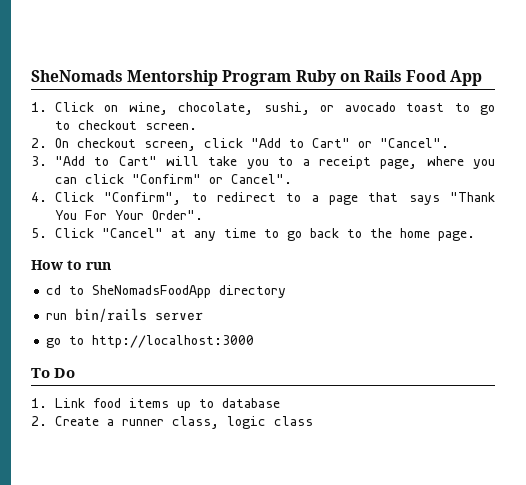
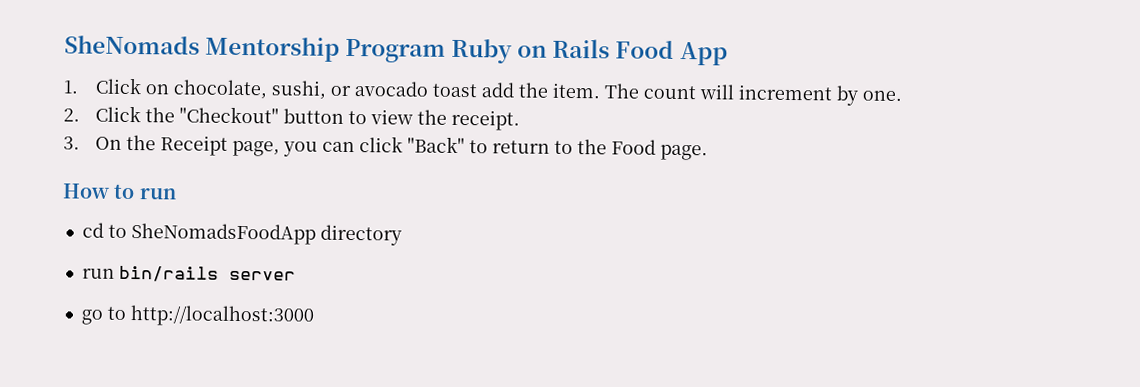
[128,102,168,115] wine, -> (170, 89) none
[454,103,496,115] [54,120,197,130] [31,138,449,151] [31,156,495,169] [54,174,292,184] [31,192,495,205] [54,210,203,220] [31,228,339,241] to go to checkout screen. // 2. On checkout screen, click "Add to Cart" or "Cancel". // 3. "Add to Cart" will take you to a receipt page, where you can click "Confirm" or Cancel". // 4. Click "Confirm", to redirect to a page that says "Thank You For Your Order". // 5. Click "Cancel" at any time to go back -> [481,82,903,106] [63,105,521,131] [63,134,551,157] add the item. The count will increment by one. // 2. Click the "Checkout" button to view the receipt. // 3. On the Receipt page, you can click "Back" to return
[399,228,430,238] home -> [611,139,657,155] Food
[31,368,76,378] [31,398,280,411] [31,416,313,429] // To Do // 1. Link food items up to database // 2. Create a runner class, logic class -> (314, 316) none

